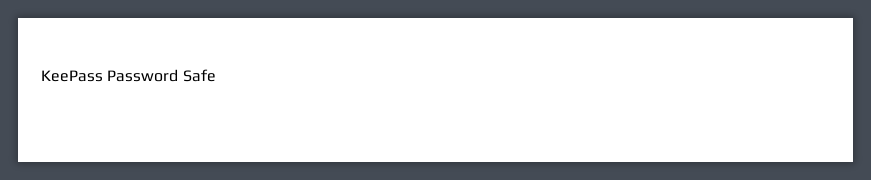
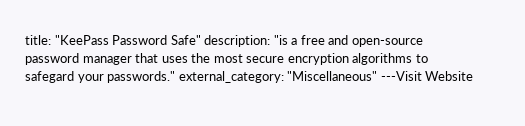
[41,69,216,82] KeePass Password Safe -> [25,35,423,47] [25,53,428,65] [25,71,474,83] title: "KeePass Password Safe" description: "is a free and open-source password manager that uses the most secure encryption algorithms to safegard your passwords." external_category: "Miscellaneous" ---Visit Website

